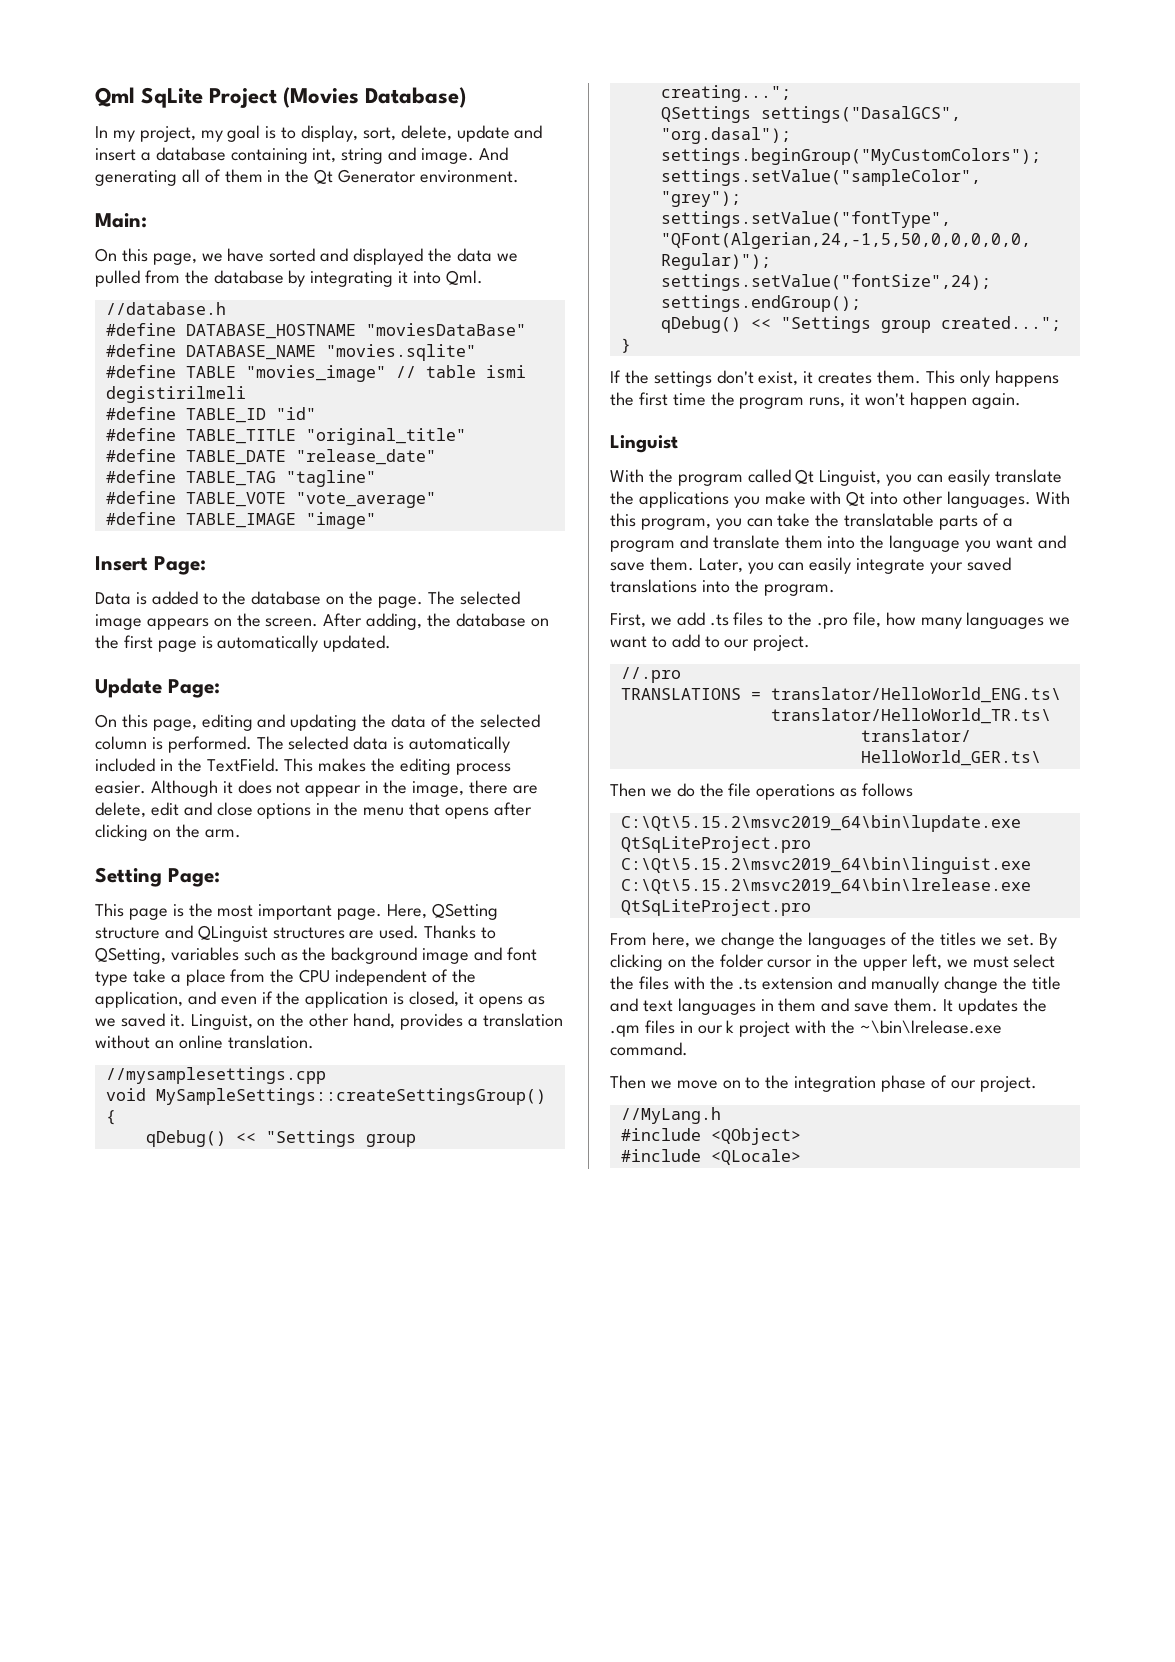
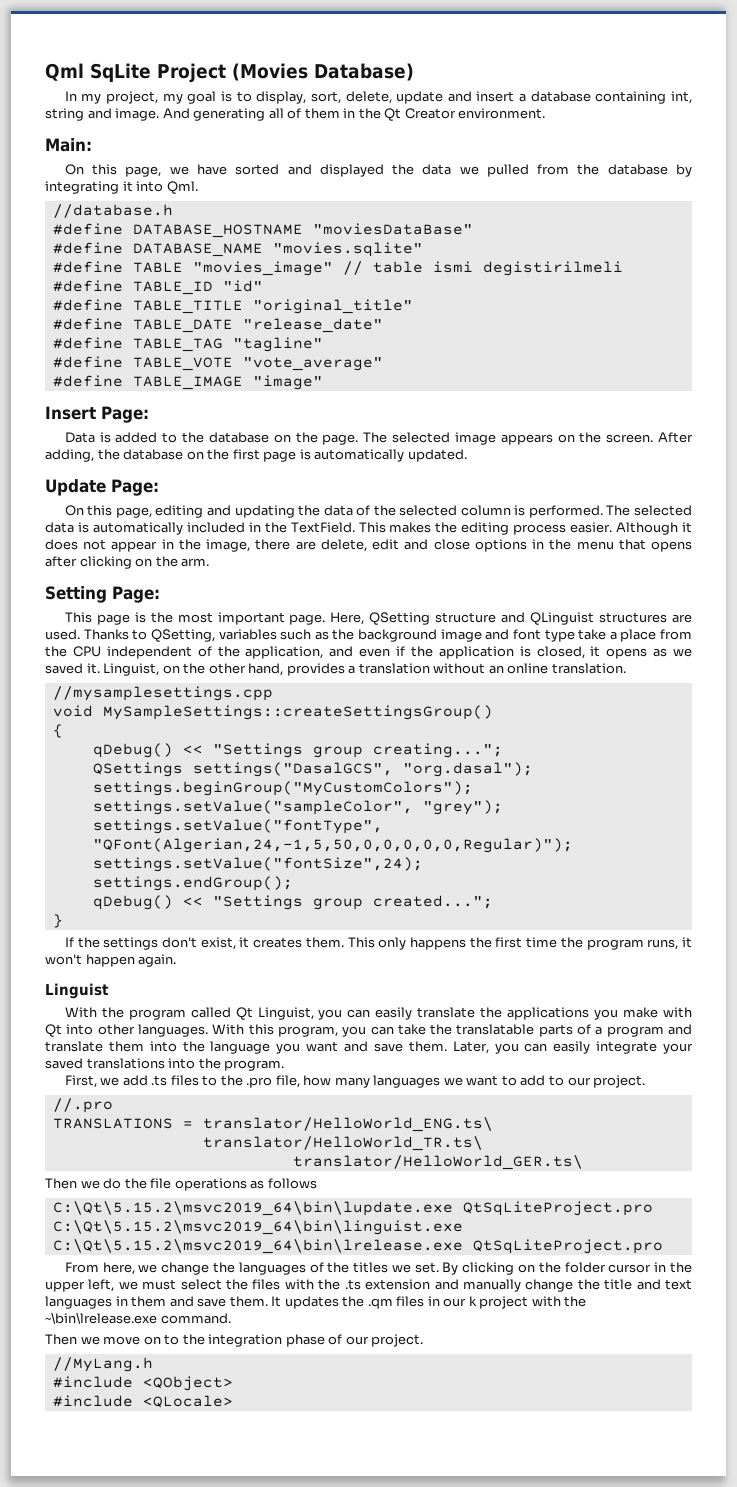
[338,169,417,183] Generator -> [404,108,456,119] Creator

